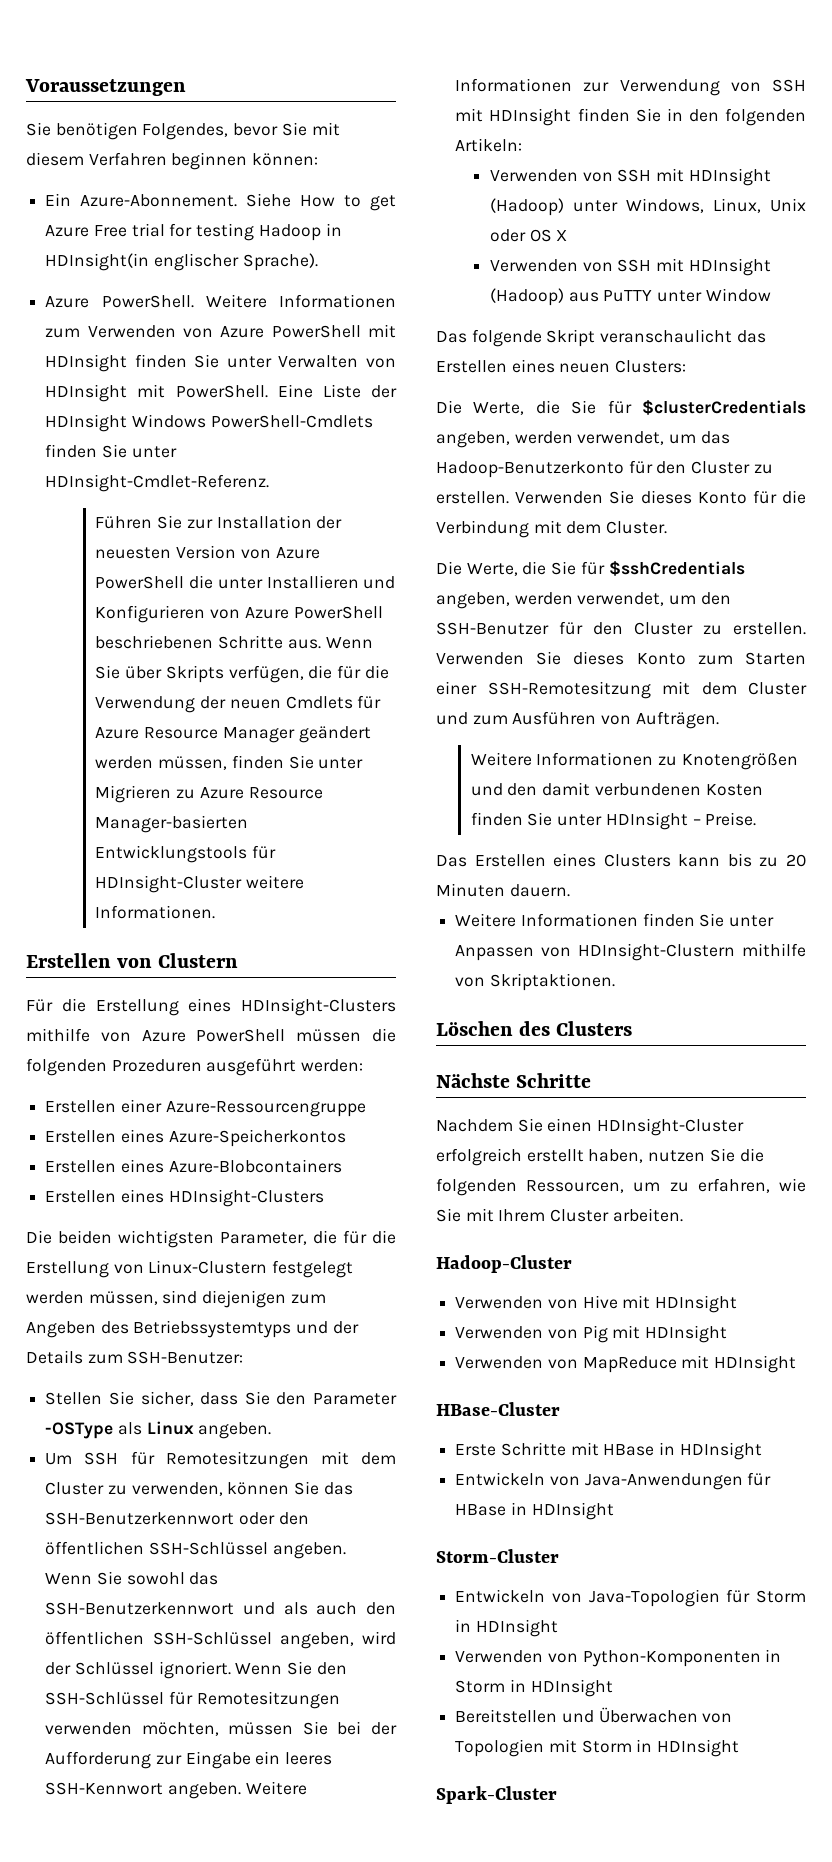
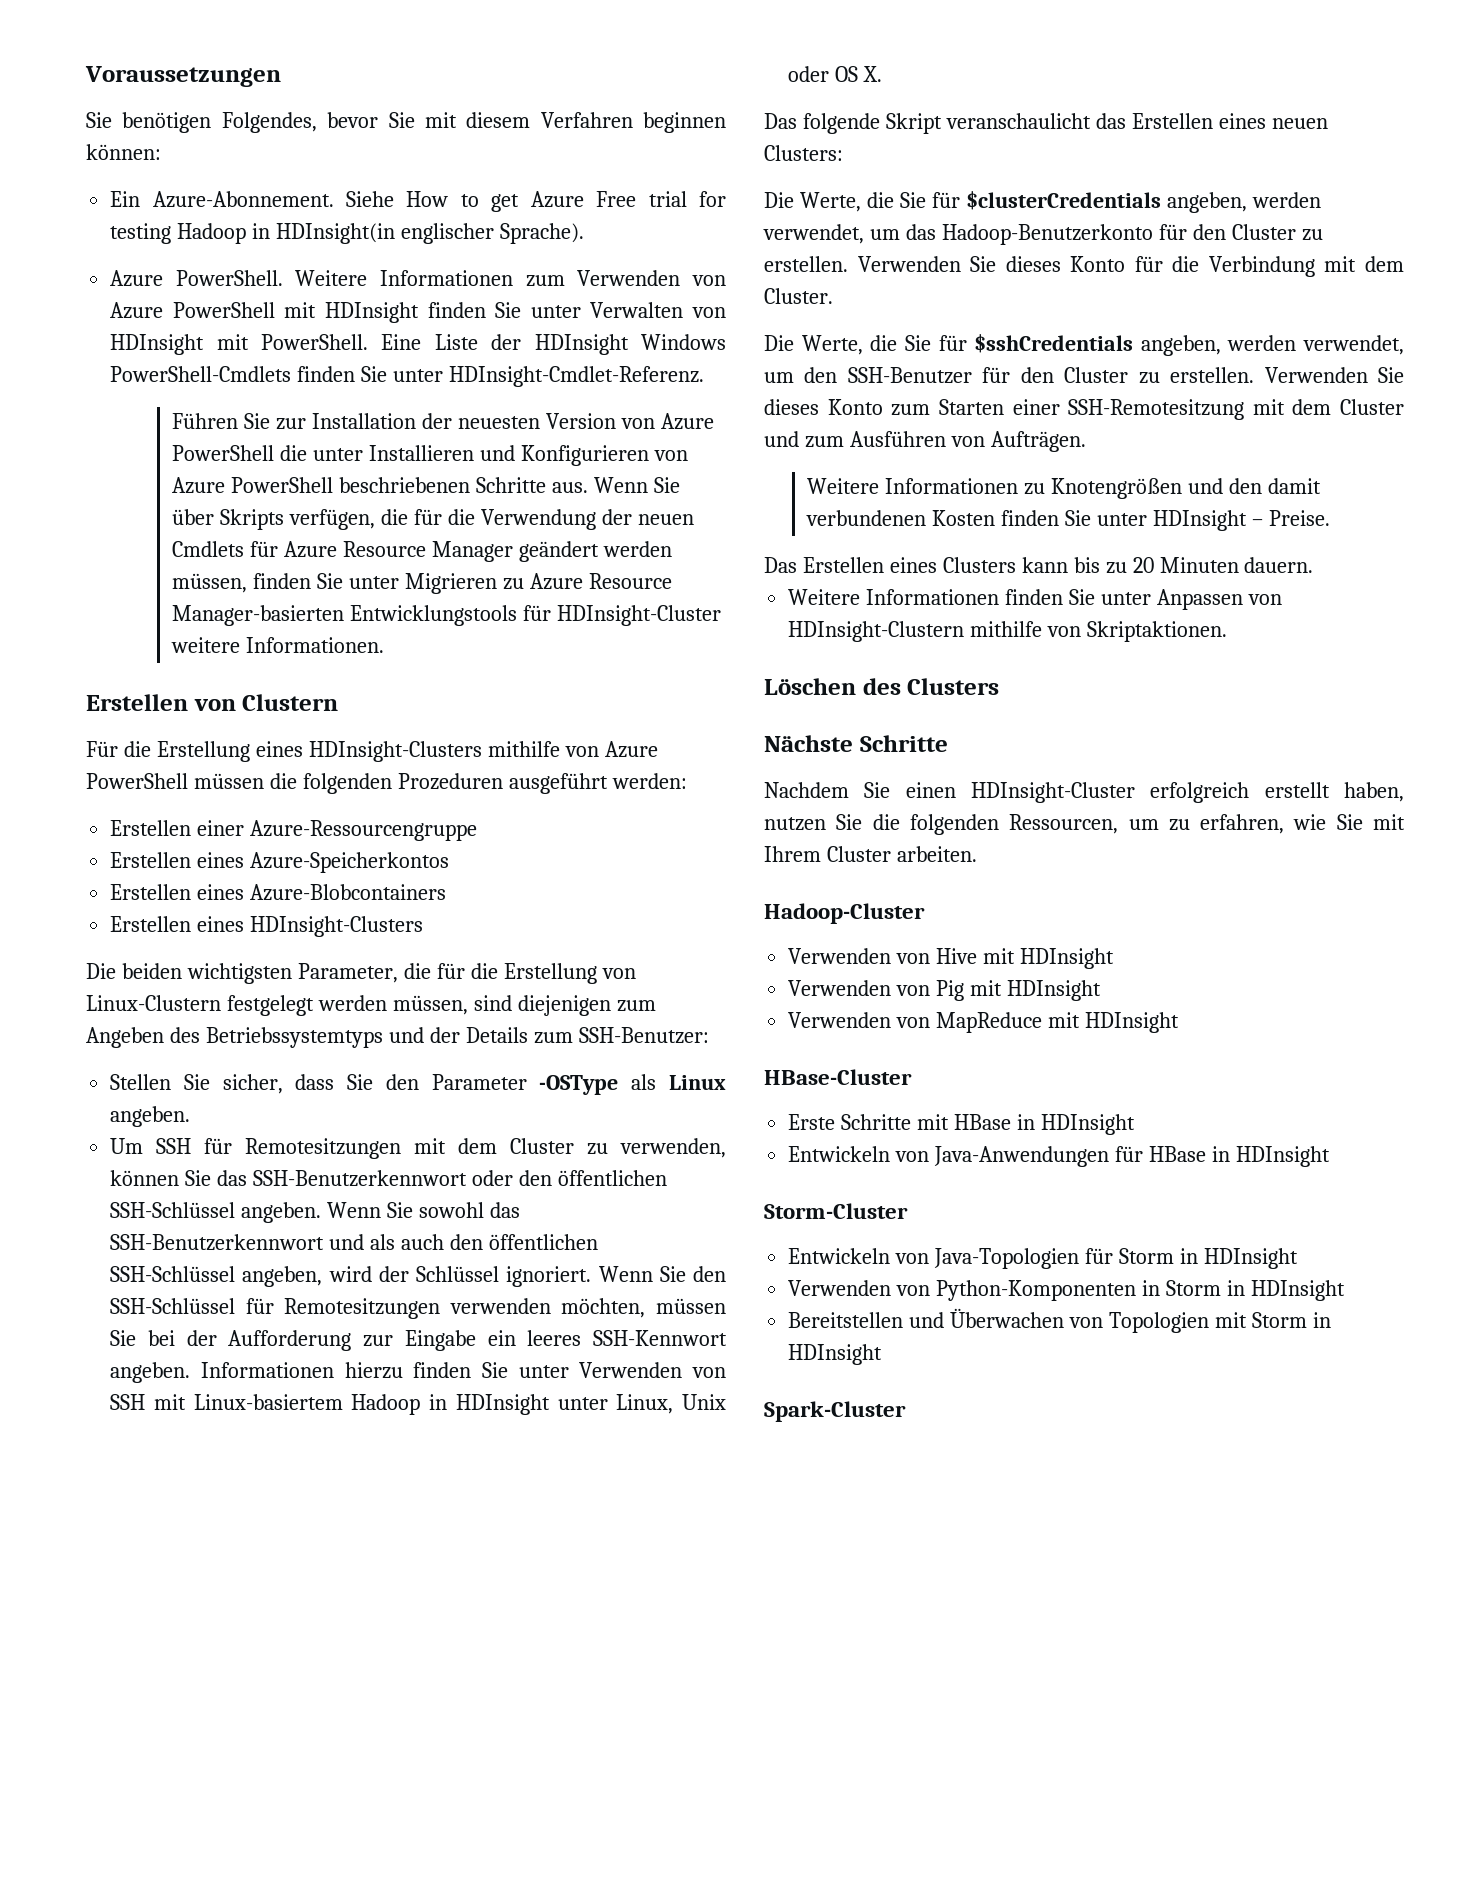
[245,1781,307,1795] [455,78,806,96] [455,108,806,126] [455,138,523,152] [489,168,771,186] [489,198,806,216] [489,229,568,242] [489,258,771,276] [489,288,771,306] Weitere Informationen zur Verwendung von SSH mit HDInsight finden Sie in den folgenden Artikeln: // Verwenden von SSH mit HDInsight (Hadoop) unter Windows, Linux, Unix oder OS X // Verwenden von SSH mit HDInsight (Hadoop) aus PuTTY unter Window -> [200,1362,726,1379] [110,1394,727,1415] [788,66,883,82] Informationen hierzu finden Sie unter Verwenden von SSH mit Linux-basiertem Hadoop in HDInsight unter Linux, Unix oder OS X.

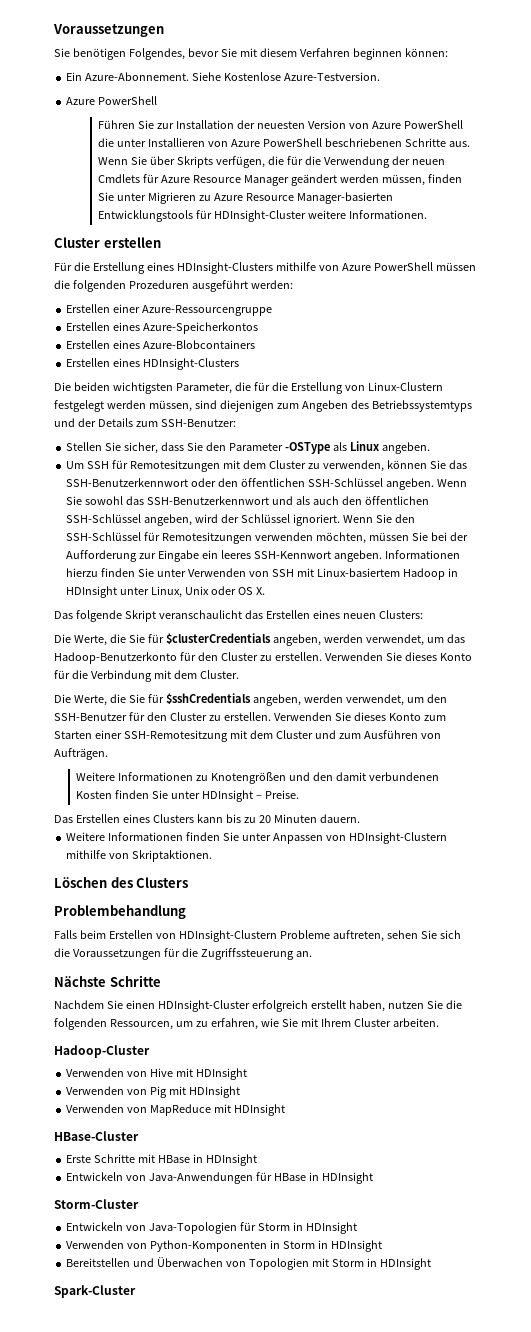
[406,191,726,212] [110,223,584,244] [110,270,726,287] [110,302,727,323] [110,334,726,355] [110,366,704,387] How to get Azure Free trial for testing Hadoop in HDInsight(in englischer Sprache). // Azure PowerShell. Weitere Informationen zum Verwenden von Azure PowerShell mit HDInsight finden Sie unter Verwalten von HDInsight mit PowerShell. Eine Liste der HDInsight Windows PowerShell-Cmdlets finden Sie unter HDInsight-Cmdlet-Referenz. -> [224,72,380,81] [66,96,158,105] Kostenlose Azure-Testversion. // Azure PowerShell
[479,445,649,466] und Konfigurieren -> (205, 142) none
[86,694,339,711] Erstellen von Clustern -> [54,237,161,248] Cluster erstellen
(1000, 686) none -> [54,905,186,919] [54,930,461,942] [54,948,312,960] // Problembehandlung // Falls beim Erstellen von HDInsight-Clustern Probleme auftreten, sehen Sie sich die Voraussetzungen für die Zugriffssteuerung an.

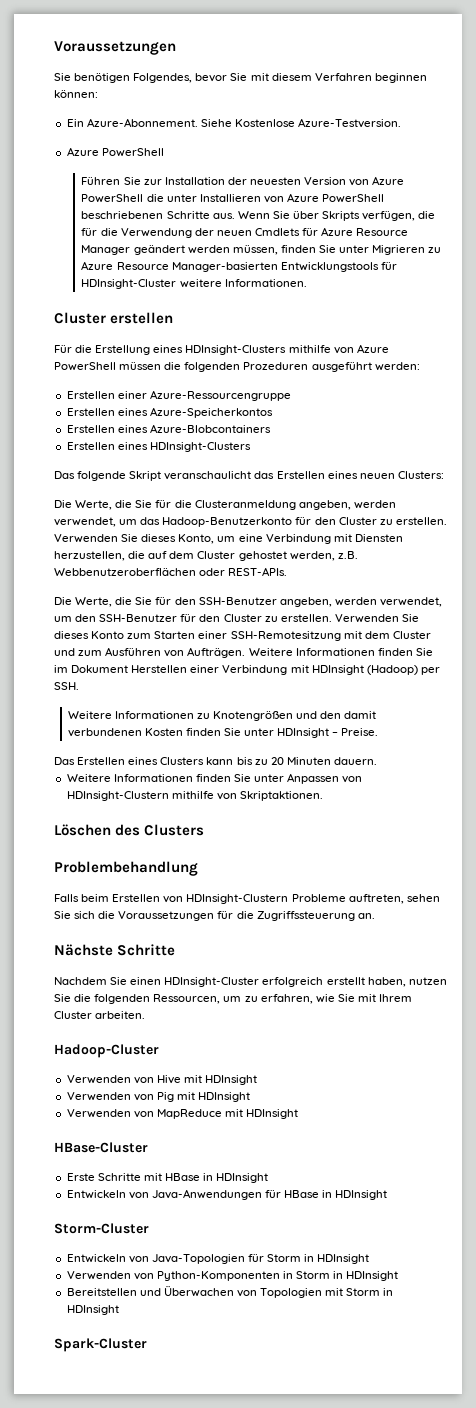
[54,382,443,394] [54,400,472,412] [54,418,236,427] [66,441,430,454] [66,460,467,472] [66,478,467,490] [66,496,429,505] [66,514,415,526] [66,532,468,544] [66,550,460,562] [66,568,458,580] [66,586,265,598] // Die beiden wichtigsten Parameter, die für die Erstellung von Linux-Clustern festgelegt werden müssen, sind diejenigen zum Angeben des Betriebssystemtyps und der Details zum SSH-Benutzer: // Stellen Sie sicher, dass Sie den Parameter -OSType als Linux angeben. // Um SSH für Remotesitzungen mit dem Cluster zu verwenden, können Sie das SSH-Benutzerkennwort oder den öffentlichen SSH-Schlüssel angeben. Wenn Sie sowohl das SSH-Benutzerkennwort und als auch den öffentlichen SSH-Schlüssel angeben, wird der Schlüssel ignoriert. Wenn Sie den SSH-Schlüssel für Remotesitzungen verwenden möchten, müssen Sie bei der Aufforderung zur Eingabe ein leeres SSH-Kennwort angeben. Informationen hierzu finden Sie unter Verwenden von SSH mit Linux-basiertem Hadoop in HDInsight unter Linux, Unix oder OS X. -> (251, 447) none
[165,633,271,644] $clusterCredentials -> [174,500,296,510] die Clusteranmeldung
[439,653,472,661] [54,670,239,682] [54,693,251,706] Konto für die Verbindung mit dem Cluster. // Die Werte, die Sie für $sshCredentials -> [178,534,403,544] [54,551,358,561] [54,567,288,576] [54,597,277,607] Konto, um eine Verbindung mit Diensten herzustellen, die auf dem Cluster gehostet werden, z.B. Webbenutzeroberflächen oder REST-APIs. // Die Werte, die Sie für den SSH-Benutzer
(108, 754) none -> [248,648,433,656] [54,665,440,675] [54,682,79,690] Weitere Informationen finden Sie im Dokument Herstellen einer Verbindung mit HDInsight (Hadoop) per SSH.

